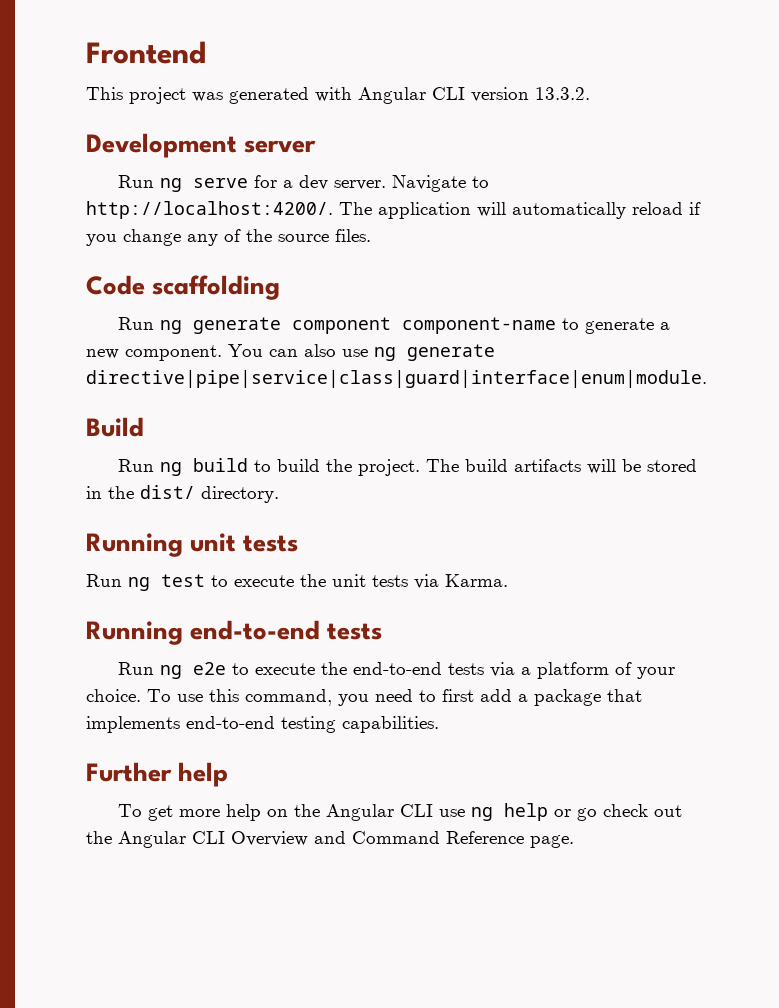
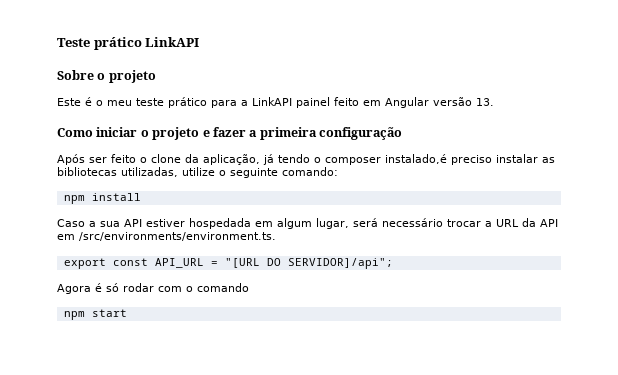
[86,41,206,64] [86,87,590,104] [86,133,317,158] [118,175,490,192] [86,201,701,219] [86,229,371,246] [86,275,281,300] [118,317,671,334] [86,344,495,361] [86,370,707,388] [86,417,144,437] [118,458,698,476] [86,485,279,503] [86,533,299,557] [86,574,508,591] [86,620,383,645] [118,662,676,679] [86,689,642,706] [86,716,439,733] [86,762,229,787] [118,803,683,821] [86,831,574,848] Frontend // This project was generated with Angular CLI version 13.3.2. // Development server // Run ng serve for a dev server. Navigate to http://localhost:4200/. The application will automatically reload if you change any of the source files. // Code scaffolding // Run ng generate component component-name to generate a new component. You can also use ng generate directive|pipe|service|class|guard|interface|enum|module. // Build // Run ng build to build the project. The build artifacts will be stored in the dist/ directory. // Running unit tests // Run ng test to execute the unit tests via Karma. // Running end-to-end tests // Run ng e2e to execute the end-to-end tests via a platform of your choice. To use this command, you need to first add a package that implements end-to-end testing capabilities. // Further help // To get more help on the Angular CLI use ng help or go check out the Angular CLI Overview and Command Reference page. -> [57,37,200,50] [57,70,156,83] [57,97,494,108] [57,127,402,140] [57,154,555,165] [57,167,338,178] [63,193,141,204] [57,218,558,229] [57,232,276,241] [63,258,393,269] [57,283,249,294] [63,309,127,320] Teste prático LinkAPI // Sobre o projeto // Este é o meu teste prático para a LinkAPI painel feito em Angular versão 13. // Como iniciar o projeto e fazer a primeira configuração // Após ser feito o clone da aplicação, já tendo o composer instalado,é preciso instalar as bibliotecas utilizadas, utilize o seguinte comando: // npm install // Caso a sua API estiver hospedada em algum lugar, será necessário trocar a URL da API em /src/environments/environment.ts. // export const API_URL = "[URL DO SERVIDOR]/api"; // Agora é só rodar com o comando // npm start

